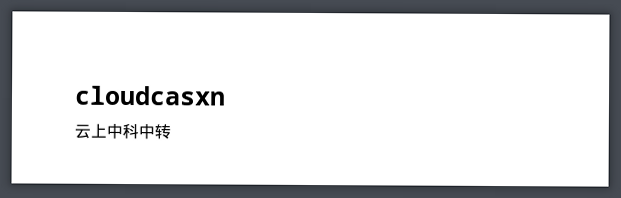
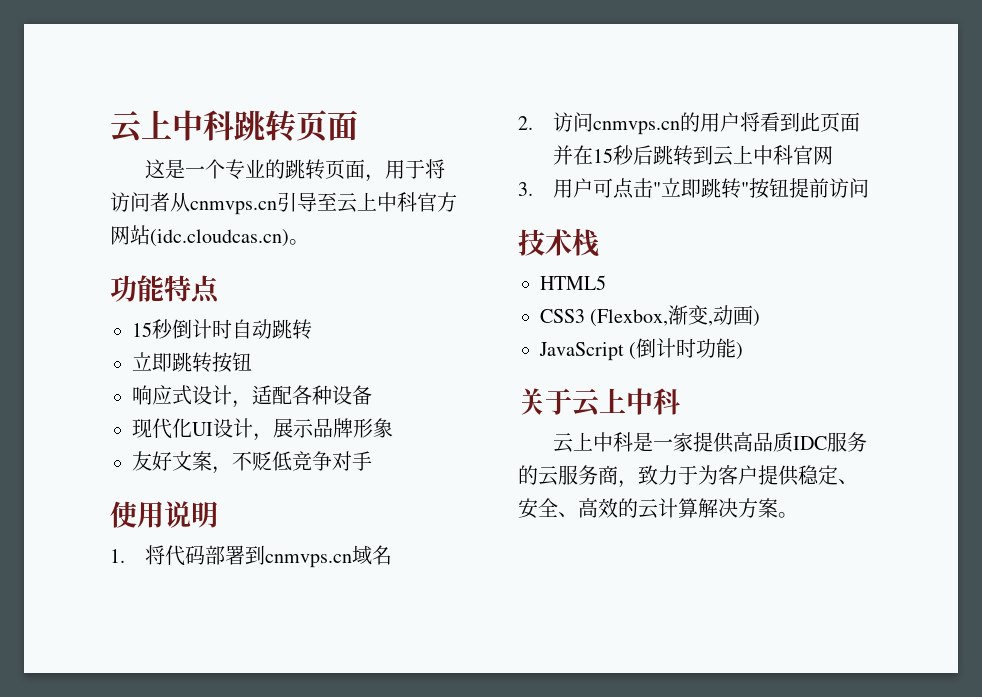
[74,85,226,106] [74,123,171,140] cloudcasxn // 云上中科中转 -> [110,110,358,144] [145,159,446,182] [110,192,457,215] [110,225,309,247] [110,275,220,304] [132,319,312,340] [132,352,252,373] [132,385,372,408] [132,418,393,441] [132,451,372,474] [110,501,218,528] [110,545,393,568] [518,112,861,135] [553,145,834,166] [518,178,870,199] [518,228,599,257] [540,275,606,290] [540,305,761,327] [539,338,744,361] [518,388,680,417] [553,432,868,453] [518,465,858,488] [518,498,798,519] 云上中科跳转页面 // 这是一个专业的跳转页面，用于将访问者从cnmvps.cn引导至云上中科官方网站(idc.cloudcas.cn)。 // 功能特点 // 15秒倒计时自动跳转 // 立即跳转按钮 // 响应式设计，适配各种设备 // 现代化UI设计，展示品牌形象 // 友好文案，不贬低竞争对手 // 使用说明 // 1.将代码部署到cnmvps.cn域名 // 2.访问cnmvps.cn的用户将看到此页面并在15秒后跳转到云上中科官网 // 3.用户可点击"立即跳转"按钮提前访问 // 技术栈 // HTML5 // CSS3 (Flexbox,渐变,动画) // JavaScript (倒计时功能) // 关于云上中科 // 云上中科是一家提供高品质IDC服务的云服务商，致力于为客户提供稳定、安全、高效的云计算解决方案。

